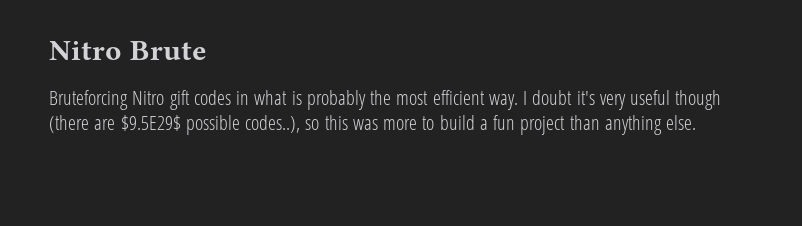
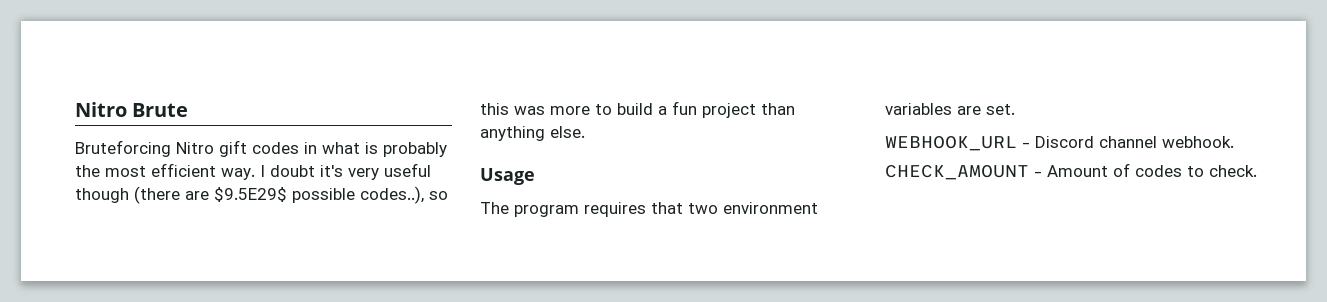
(697, 122) none -> [480,168,535,185] [480,202,818,217] [885,103,1015,115] [885,136,1234,151] [885,163,1257,180] // Usage // The program requires that two environment variables are set. // WEBHOOK_URL - Discord channel webhook. // CHECK_AMOUNT - Amount of codes to check.

